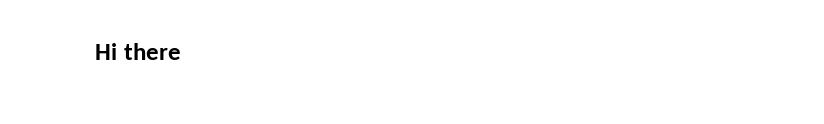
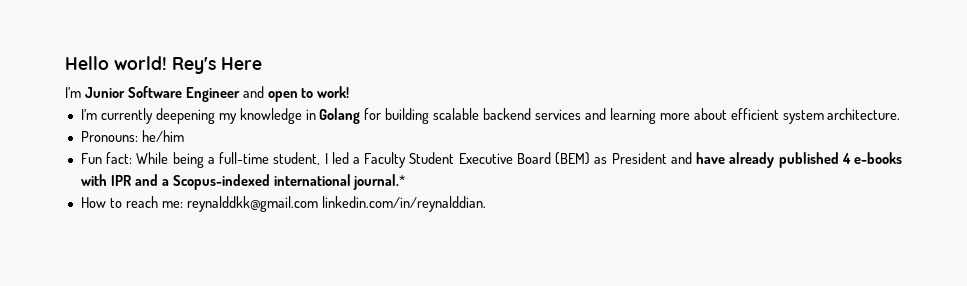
[95,43,181,60] Hi there -> [65,56,262,74] [65,86,350,102] [80,108,901,124] [80,130,184,142] [80,152,902,168] [80,174,406,190] [80,196,486,212] Hello world! Rey's Here // I’m Junior Software Engineer and open to work! // I’m currently deepening my knowledge in Golang for building scalable backend services and learning more about efficient system architecture. // Pronouns: he/him // Fun fact: While being a full-time student, I led a Faculty Student Executive Board (BEM) as President and have already published 4 e-books with IPR and a Scopus-indexed international journal.* // How to reach me: reynalddkk@gmail.com linkedin.com/in/reynalddian.

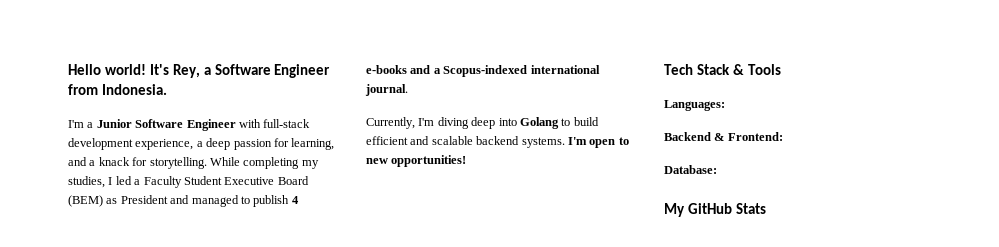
[172,57,262,74] [65,87,81,98] Rey's Here // I’m -> [149,64,331,78] [68,84,167,95] [68,120,94,128] It's Rey, a Software Engineer from Indonesia. // I'm a
[242,86,350,102] [80,108,901,124] [80,130,184,142] [80,152,321,168] and open to work! // I’m currently deepening my knowledge in Golang for building scalable backend services and learning more about efficient system architecture. // Pronouns: he/him // Fun fact: While being a full-time student, -> [238,119,311,128] [68,138,335,150] [68,157,319,169] [68,176,105,188] with full-stack development experience, a deep passion for learning, and a knack for storytelling. While completing my studies,
[696,152,902,168] [80,174,406,190] [80,196,486,212] have already published 4 e-books with IPR and a Scopus-indexed international journal.* // How to reach me: reynalddkk@gmail.com linkedin.com/in/reynalddian. -> [191,195,299,207] [366,65,600,77] [365,84,408,96] [366,117,599,129] [366,136,629,148] [366,155,467,167] [664,64,781,75] [664,100,725,111] [664,132,783,141] [664,165,717,174] [664,203,766,217] managed to publish 4 e-books and a Scopus-indexed international journal. // Currently, I'm diving deep into Golang to build efficient and scalable backend systems. I'm open to new opportunities! // Tech Stack & Tools // Languages: // Backend & Frontend: // Database: // My GitHub Stats

